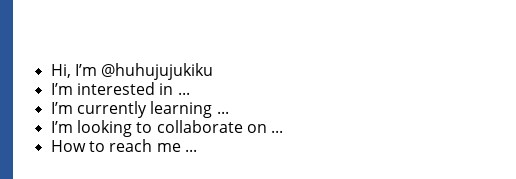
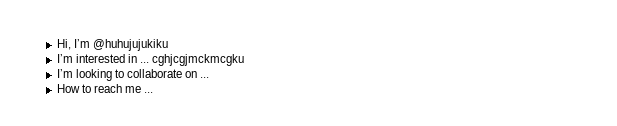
[50,101,229,118] // I’m currently learning ... -> [152,54,245,66] cghjcgjmckmcgku

